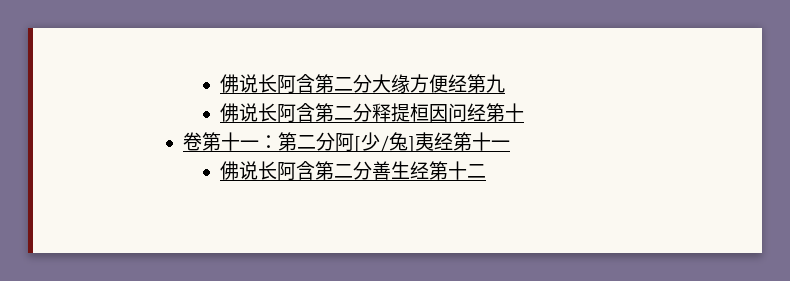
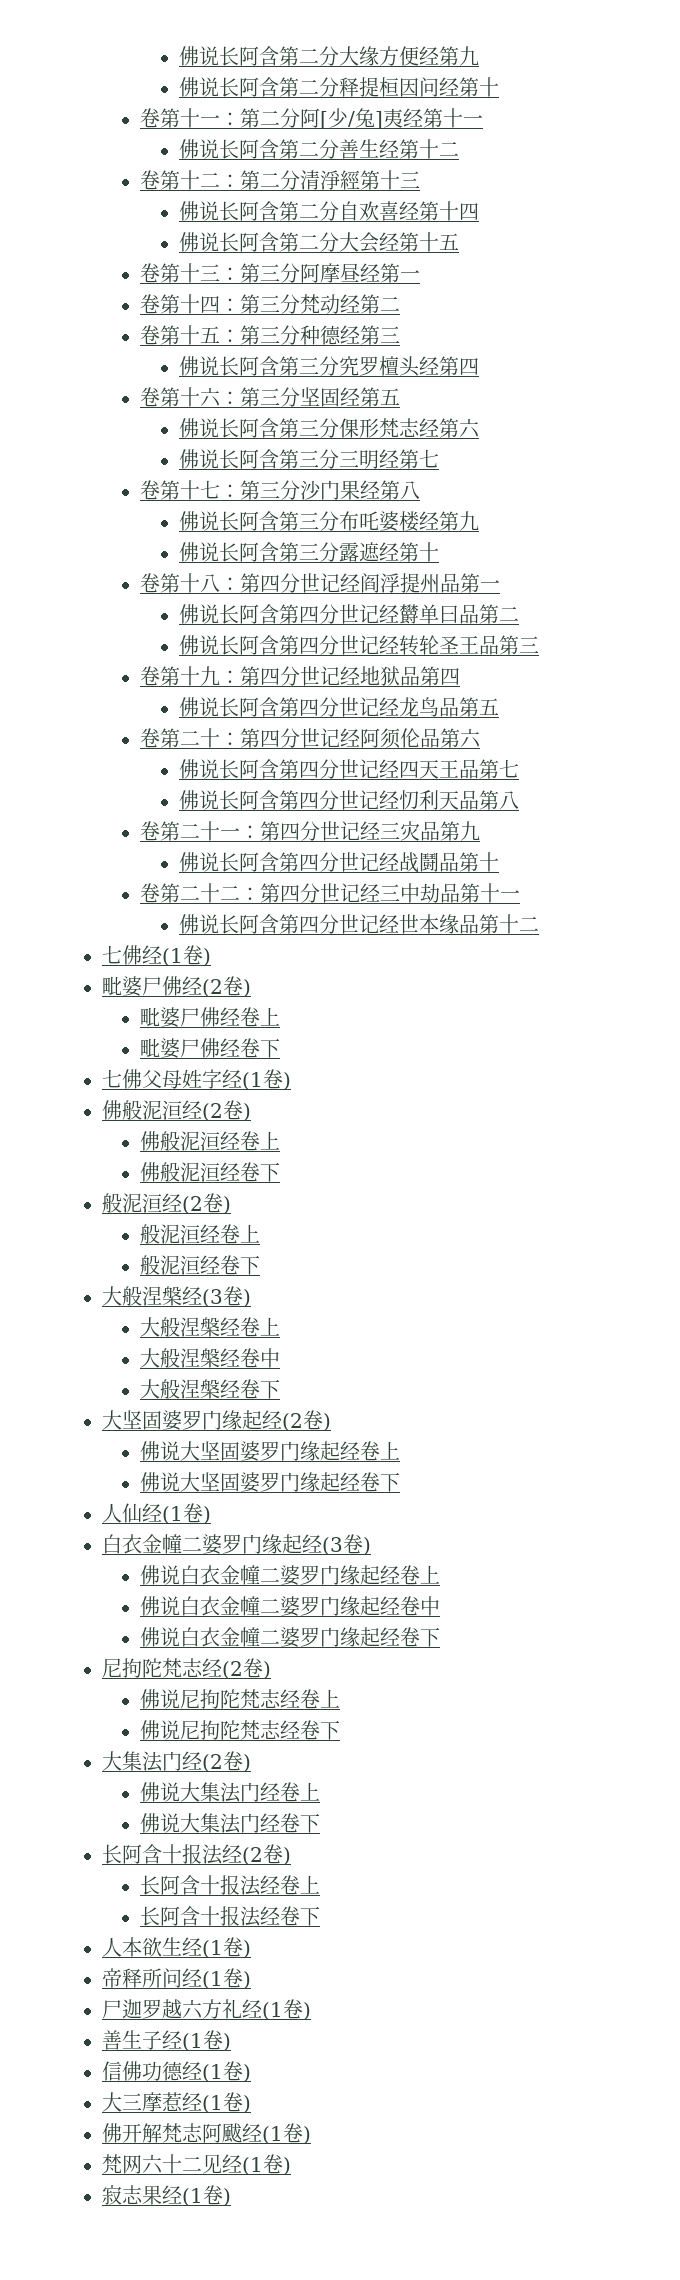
(487, 171) none -> [140,170,421,190] [178,201,479,221] [178,232,459,253] [140,263,421,283] [140,294,401,314] [140,325,401,345] [178,356,479,377] [140,387,401,407] [178,418,480,438] [178,449,439,469] [140,480,421,500] [178,511,479,532] [178,542,439,562] [140,573,501,593] [178,604,519,624] [178,635,539,656] [140,666,461,686] [178,697,499,717] [140,728,482,749] [178,759,519,779] [178,790,519,810] [140,821,481,841] [178,852,499,873] [140,883,521,903] [178,914,539,934] [102,945,211,966] [102,976,251,997] [140,1007,281,1028] [140,1038,281,1059] [102,1069,291,1090] [102,1100,251,1121] [140,1131,281,1151] [140,1162,281,1182] [102,1193,231,1214] [140,1224,261,1244] [140,1255,261,1275] [102,1286,251,1307] [140,1317,281,1337] [140,1348,281,1368] [140,1379,281,1399] [102,1410,331,1431] [140,1441,401,1462] [140,1472,401,1493] [102,1503,211,1524] [102,1534,371,1555] [140,1565,441,1586] [140,1596,441,1617] [140,1627,441,1648] [102,1658,271,1679] [140,1689,341,1709] [140,1720,341,1740] [102,1751,251,1772] [140,1782,321,1803] [140,1813,321,1834] [102,1844,291,1865] [140,1875,321,1896] [140,1906,321,1927] [102,1937,251,1958] [102,1968,251,1989] [102,1999,311,2020] [102,2030,231,2051] [102,2061,251,2082] [102,2092,251,2113] [102,2123,311,2144] [102,2154,291,2175] [102,2185,231,2206] // 卷第十二：第二分清淨經第十三 // 佛说长阿含第二分自欢喜经第十四 // 佛说长阿含第二分大会经第十五 // 卷第十三：第三分阿摩昼经第一 // 卷第十四：第三分梵动经第二 // 卷第十五：第三分种德经第三 // 佛说长阿含第三分究罗檀头经第四 // 卷第十六：第三分坚固经第五 // 佛说长阿含第三分倮形梵志经第六 // 佛说长阿含第三分三明经第七 // 卷第十七：第三分沙门果经第八 // 佛说长阿含第三分布吒婆楼经第九 // 佛说长阿含第三分露遮经第十 // 卷第十八：第四分世记经阎浮提州品第一 // 佛说长阿含第四分世记经欝单曰品第二 // 佛说长阿含第四分世记经转轮圣王品第三 // 卷第十九：第四分世记经地狱品第四 // 佛说长阿含第四分世记经龙鸟品第五 // 卷第二十：第四分世记经阿须伦品第六 // 佛说长阿含第四分世记经四天王品第七 // 佛说长阿含第四分世记经忉利天品第八 // 卷第二十一：第四分世记经三灾品第九 // 佛说长阿含第四分世记经战鬪品第十 // 卷第二十二：第四分世记经三中劫品第十一 // 佛说长阿含第四分世记经世本缘品第十二 // 七佛经(1卷) // 毗婆尸佛经(2卷) // 毗婆尸佛经卷上 // 毗婆尸佛经卷下 // 七佛父母姓字经(1卷) // 佛般泥洹经(2卷) // 佛般泥洹经卷上 // 佛般泥洹经卷下 // 般泥洹经(2卷) // 般泥洹经卷上 // 般泥洹经卷下 // 大般涅槃经(3卷) // 大般涅槃经卷上 // 大般涅槃经卷中 // 大般涅槃经卷下 // 大坚固婆罗门缘起经(2卷) // 佛说大坚固婆罗门缘起经卷上 // 佛说大坚固婆罗门缘起经卷下 // 人仙经(1卷) // 白衣金幢二婆罗门缘起经(3卷) // 佛说白衣金幢二婆罗门缘起经卷上 // 佛说白衣金幢二婆罗门缘起经卷中 // 佛说白衣金幢二婆罗门缘起经卷下 // 尼拘陀梵志经(2卷) // 佛说尼拘陀梵志经卷上 // 佛说尼拘陀梵志经卷下 // 大集法门经(2卷) // 佛说大集法门经卷上 // 佛说大集法门经卷下 // 长阿含十报法经(2卷) // 长阿含十报法经卷上 // 长阿含十报法经卷下 // 人本欲生经(1卷) // 帝释所问经(1卷) // 尸迦罗越六方礼经(1卷) // 善生子经(1卷) // 信佛功德经(1卷) // 大三摩惹经(1卷) // 佛开解梵志阿颰经(1卷) // 梵网六十二见经(1卷) // 寂志果经(1卷)

